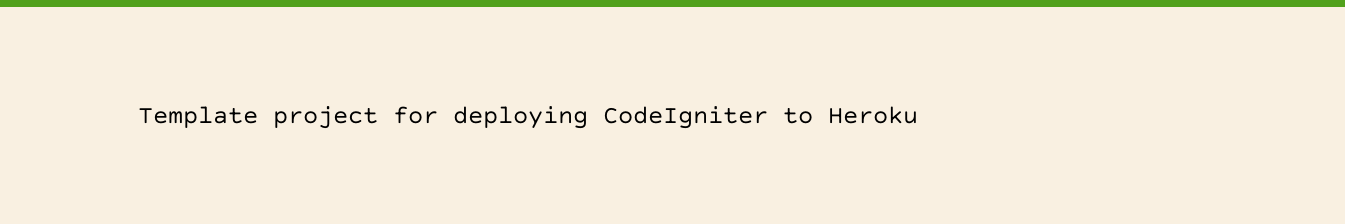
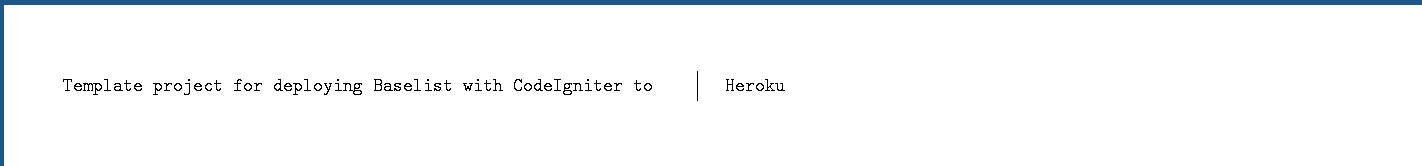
(588, 117) none -> [373,77,503,95] Baselist with

